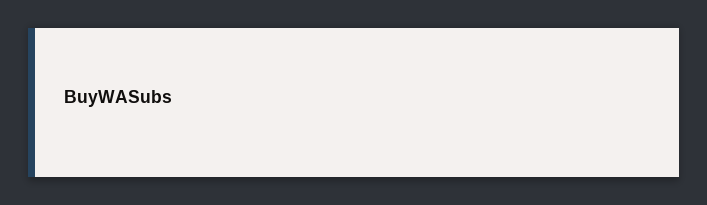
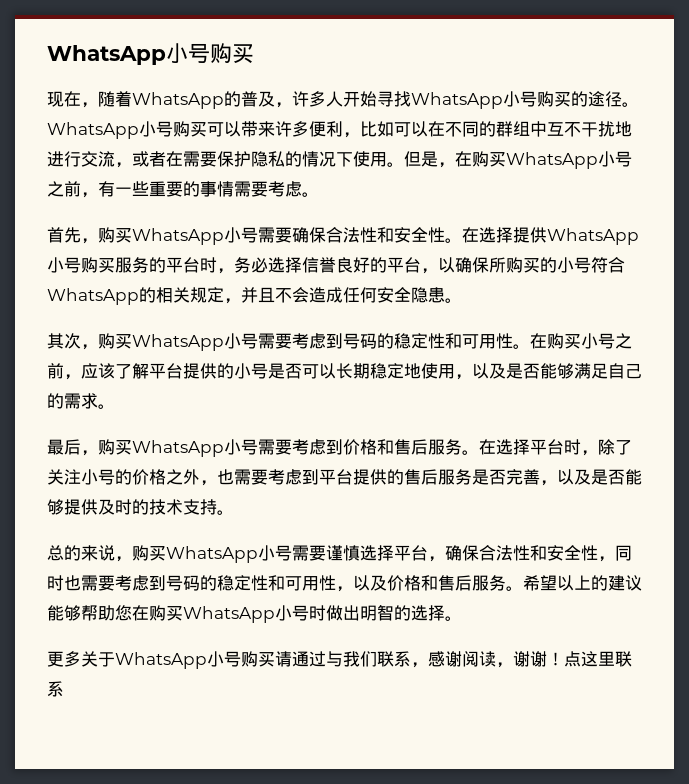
[64,90,172,107] BuyWASubs -> [47,43,254,65] [47,91,639,109] [47,121,632,139] [47,151,632,169] [47,181,319,198] [47,227,639,245] [47,257,625,274] [47,287,462,305] [47,333,632,351] [47,363,642,380] [47,393,115,409] [47,439,632,457] [47,469,642,486] [47,499,234,515] [47,545,632,563] [47,575,642,592] [47,604,462,623] [47,651,632,669] [47,681,64,697] WhatsApp小号购买 // 现在，随着WhatsApp的普及，许多人开始寻找WhatsApp小号购买的途径。WhatsApp小号购买可以带来许多便利，比如可以在不同的群组中互不干扰地进行交流，或者在需要保护隐私的情况下使用。但是，在购买WhatsApp小号之前，有一些重要的事情需要考虑。 // 首先，购买WhatsApp小号需要确保合法性和安全性。在选择提供WhatsApp小号购买服务的平台时，务必选择信誉良好的平台，以确保所购买的小号符合WhatsApp的相关规定，并且不会造成任何安全隐患。 // 其次，购买WhatsApp小号需要考虑到号码的稳定性和可用性。在购买小号之前，应该了解平台提供的小号是否可以长期稳定地使用，以及是否能够满足自己的需求。 // 最后，购买WhatsApp小号需要考虑到价格和售后服务。在选择平台时，除了关注小号的价格之外，也需要考虑到平台提供的售后服务是否完善，以及是否能够提供及时的技术支持。 // 总的来说，购买WhatsApp小号需要谨慎选择平台，确保合法性和安全性，同时也需要考虑到号码的稳定性和可用性，以及价格和售后服务。希望以上的建议能够帮助您在购买WhatsApp小号时做出明智的选择。 // 更多关于WhatsApp小号购买请通过与我们联系，感谢阅读，谢谢！点这里联系

